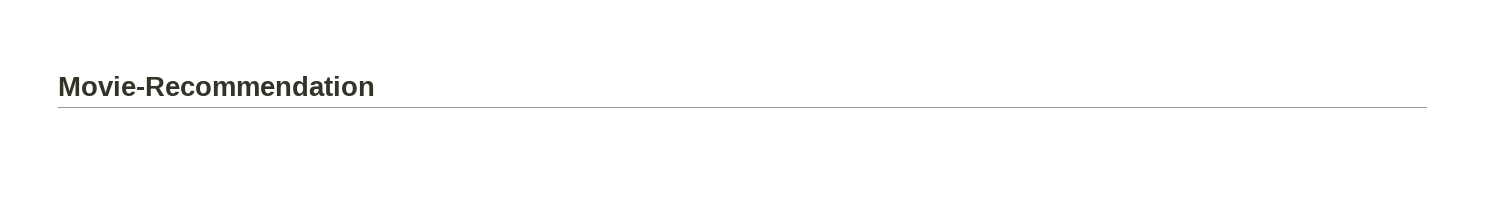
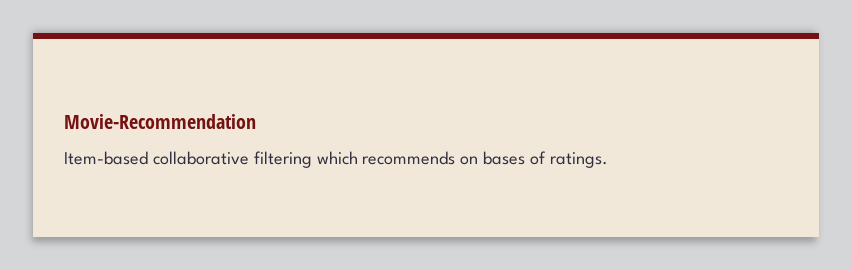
(375, 86) none -> [64,151,608,168] // Item-based collaborative filtering which recommends on bases of ratings.

